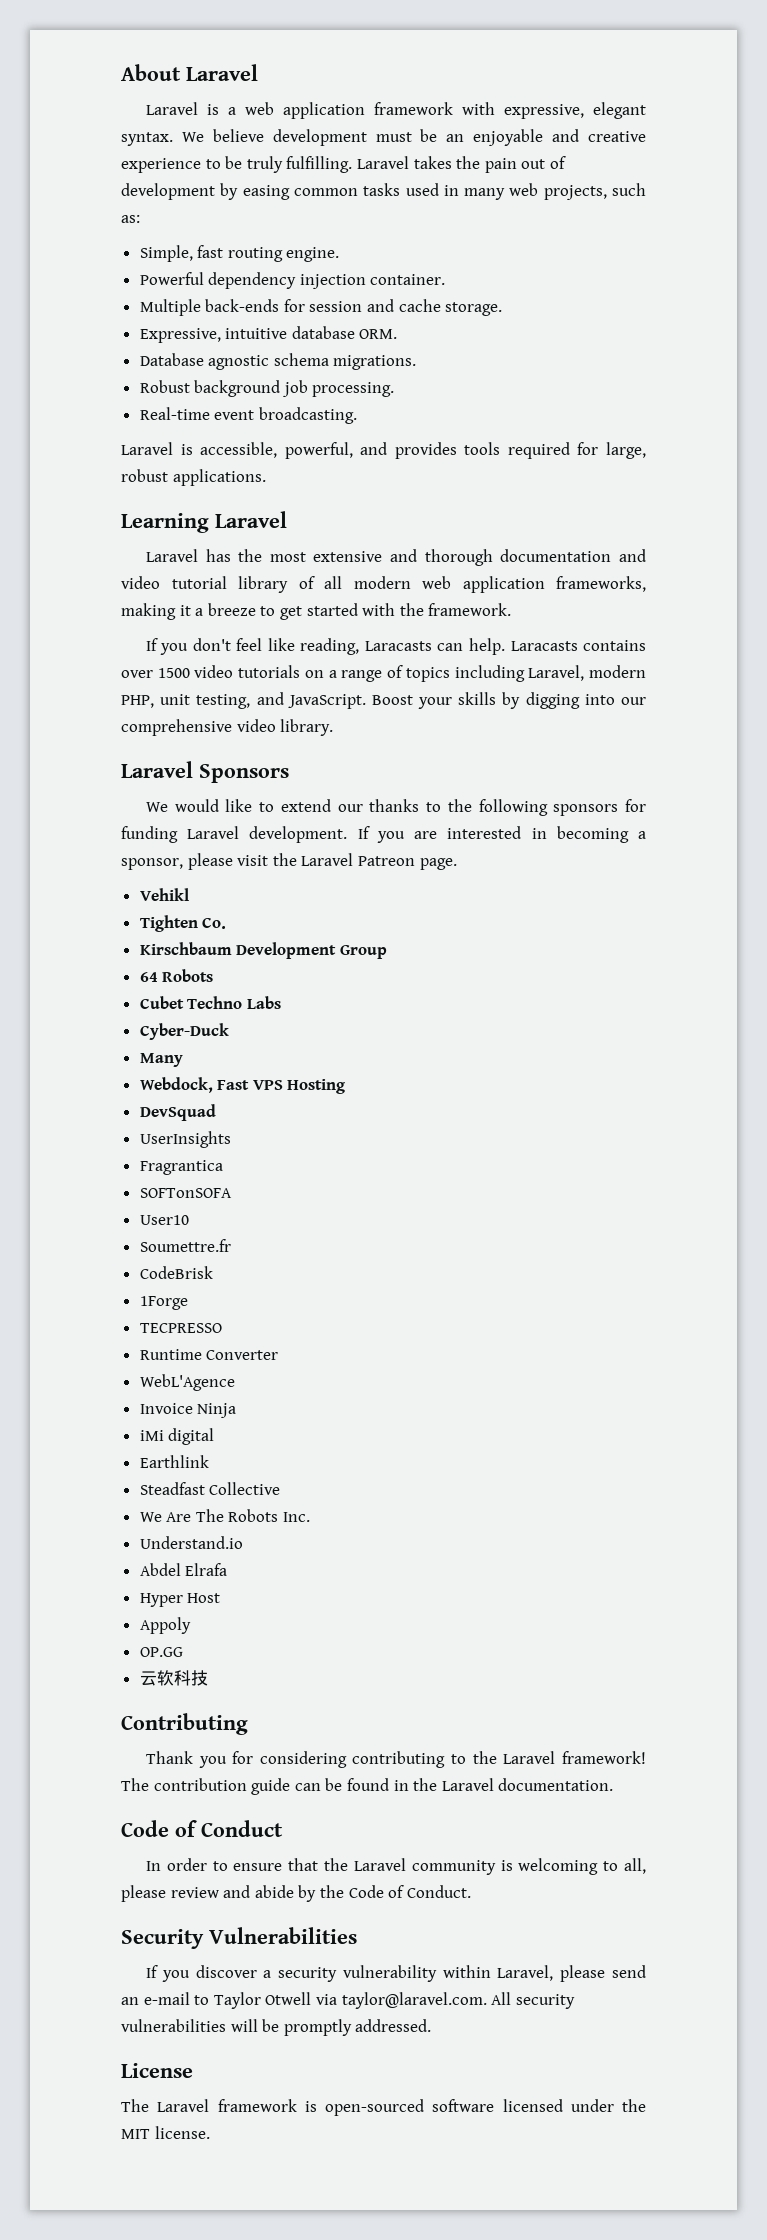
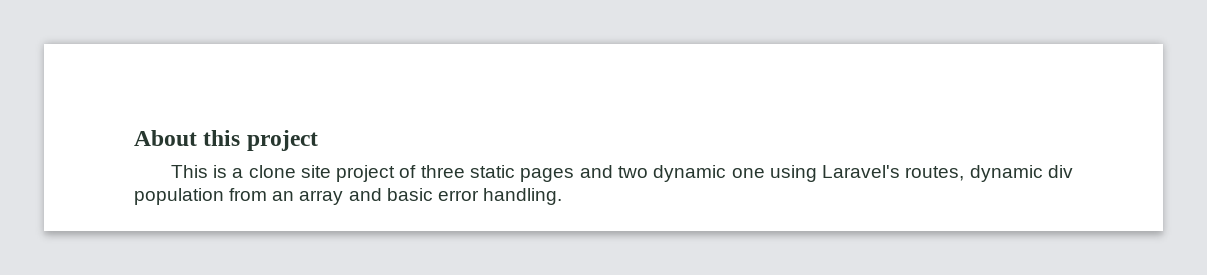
[186,64,258,81] [145,102,646,119] [121,129,647,146] [121,156,566,173] [121,183,647,200] [121,215,140,223] [139,245,340,262] [139,272,446,289] [139,299,503,316] [139,326,398,343] [139,353,417,370] [139,380,395,397] [139,407,357,424] [121,442,646,459] [121,469,266,486] [121,511,287,533] [145,549,646,566] [121,576,646,593] [121,603,512,620] [145,638,646,655] [121,665,646,682] [121,692,646,709] [121,719,334,736] [121,761,289,783] [145,799,646,816] [121,826,646,843] [121,853,457,870] [139,888,189,901] [139,915,227,932] [139,942,387,959] [139,969,214,982] [139,996,281,1009] [139,1023,229,1040] [139,1053,183,1067] [139,1077,346,1094] [139,1104,216,1121] [139,1131,231,1148] [139,1160,223,1175] [139,1188,232,1198] [139,1215,189,1225] [139,1239,231,1252] [139,1266,213,1279] [139,1296,188,1310] [139,1323,222,1333] [139,1349,279,1360] [139,1374,235,1391] [139,1403,237,1418] [139,1428,215,1445] [139,1455,209,1468] [139,1482,281,1495] [139,1509,311,1522] [139,1536,243,1549] [139,1563,228,1576] [139,1593,221,1607] [139,1617,191,1634] [139,1647,183,1657] [139,1670,208,1686] [121,1713,248,1735] [145,1751,646,1768] [121,1778,614,1795] [121,1820,283,1837] [145,1858,646,1875] [121,1885,471,1902] [121,1927,357,1949] [145,1965,646,1982] [121,1992,575,2009] [121,2019,432,2036] [121,2063,193,2078] [121,2099,646,2116] [121,2126,210,2139] Laravel // Laravel is a web application framework with expressive, elegant syntax. We believe development must be an enjoyable and creative experience to be truly fulfilling. Laravel takes the pain out of development by easing common tasks used in many web projects, such as: // Simple, fast routing engine. // Powerful dependency injection container. // Multiple back-ends for session and cache storage. // Expressive, intuitive database ORM. // Database agnostic schema migrations. // Robust background job processing. // Real-time event broadcasting. // Laravel is accessible, powerful, and provides tools required for large, robust applications. // Learning Laravel // Laravel has the most extensive and thorough documentation and video tutorial library of all modern web application frameworks, making it a breeze to get started with the framework. // If you don't feel like reading, Laracasts can help. Laracasts contains over 1500 video tutorials on a range of topics including Laravel, modern PHP, unit testing, and JavaScript. Boost your skills by digging into our comprehensive video library. // Laravel Sponsors // We would like to extend our thanks to the following sponsors for funding Laravel development. If you are interested in becoming a sponsor, please visit the Laravel Patreon page. // Vehikl // Tighten Co. // Kirschbaum Development Group // 64 Robots // Cubet Techno Labs // Cyber-Duck // Many // Webdock, Fast VPS Hosting // DevSquad // UserInsights // Fragrantica // SOFTonSOFA // User10 // Soumettre.fr // CodeBrisk // 1Forge // TECPRESSO // Runtime Converter // WebL'Agence // Invoice Ninja // iMi digital // Earthlink // Steadfast Collective // We Are The Robots Inc. // Understand.io // Abdel Elrafa // Hyper Host // Appoly // OP.GG // 云软科技 // Contributing // Thank you for considering contributing to the Laravel framework! The contribution guide can be found in the Laravel documentation. // Code of Conduct // In order to ensure that the Laravel community is welcoming to all, please review and abide by the Code of Conduct. // Security Vulnerabilities // If you discover a security vulnerability within Laravel, please send an e-mail to Taylor Otwell via taylor@laravel.com. All security vulnerabilities will be promptly addressed. // License // The Laravel framework is open-sourced software licensed under the MIT license. -> [203,130,318,151] [170,165,1073,182] [134,188,562,205] this project // This is a clone site project of three static pages and two dynamic one using Laravel's routes, dynamic div population from an array and basic error handling.

